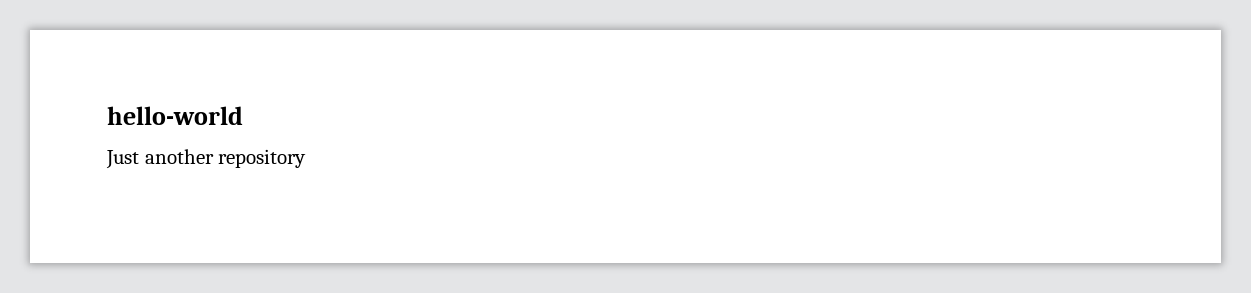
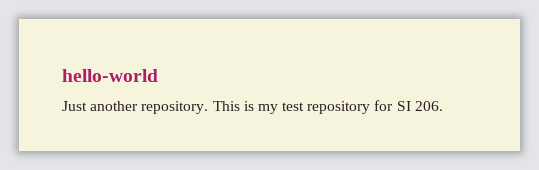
[218,149,307,168] repository -> [141,100,443,114] repository. This is my test repository for SI 206.

